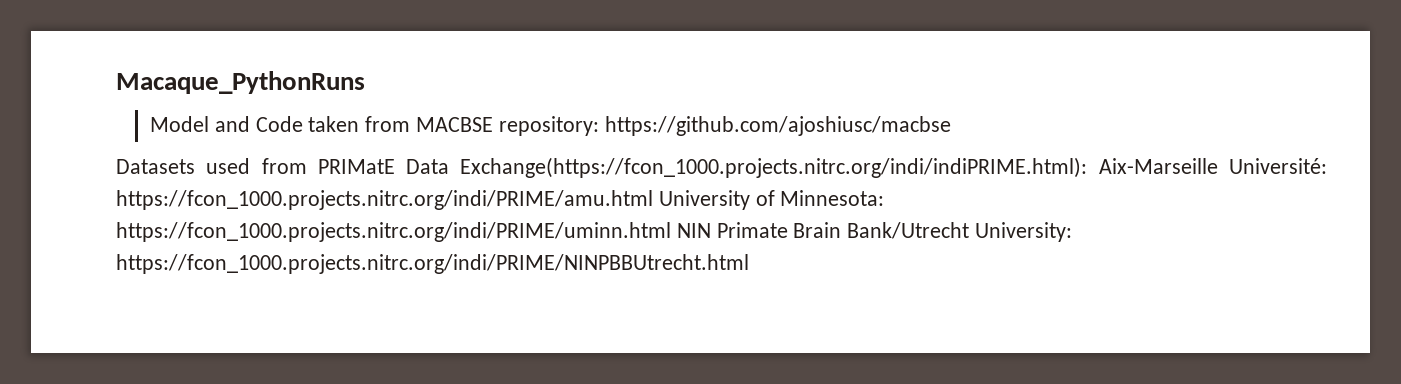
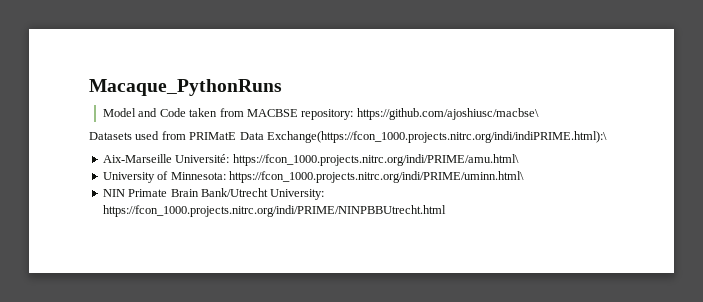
[604,116,951,136] https://github.com/ajoshiusc/macbse -> [356,108,539,120] https://github.com/ajoshiusc/macbse\
[460,157,1088,178] Exchange(https://fcon_1000.projects.nitrc.org/indi/indiPRIME.html): -> [266,131,607,143] Exchange(https://fcon_1000.projects.nitrc.org/indi/indiPRIME.html):\ //
[116,190,653,210] https://fcon_1000.projects.nitrc.org/indi/PRIME/amu.html -> [232,154,519,166] https://fcon_1000.projects.nitrc.org/indi/PRIME/amu.html\ //
[116,222,671,242] https://fcon_1000.projects.nitrc.org/indi/PRIME/uminn.html -> [228,171,524,183] https://fcon_1000.projects.nitrc.org/indi/PRIME/uminn.html\ //

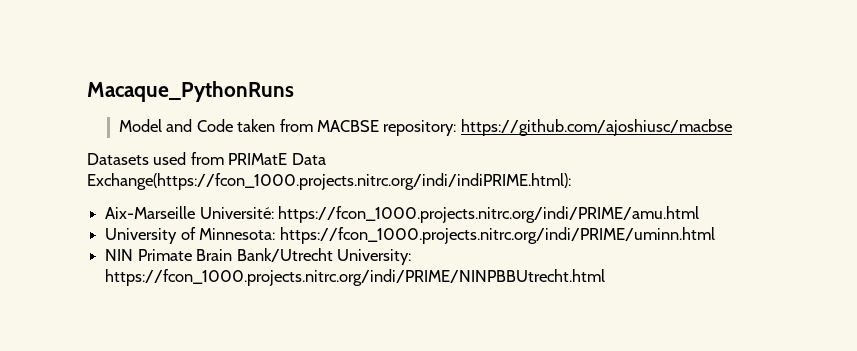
[356,108,539,120] https://github.com/ajoshiusc/macbse\ -> [460,119,732,136] https://github.com/ajoshiusc/macbse
[266,131,607,143] Exchange(https://fcon_1000.projects.nitrc.org/indi/indiPRIME.html):\ -> [87,173,571,190] Exchange(https://fcon_1000.projects.nitrc.org/indi/indiPRIME.html):
[232,154,519,166] https://fcon_1000.projects.nitrc.org/indi/PRIME/amu.html\ -> [278,206,700,223] https://fcon_1000.projects.nitrc.org/indi/PRIME/amu.html
[228,171,524,183] https://fcon_1000.projects.nitrc.org/indi/PRIME/uminn.html\ -> [279,227,715,244] https://fcon_1000.projects.nitrc.org/indi/PRIME/uminn.html

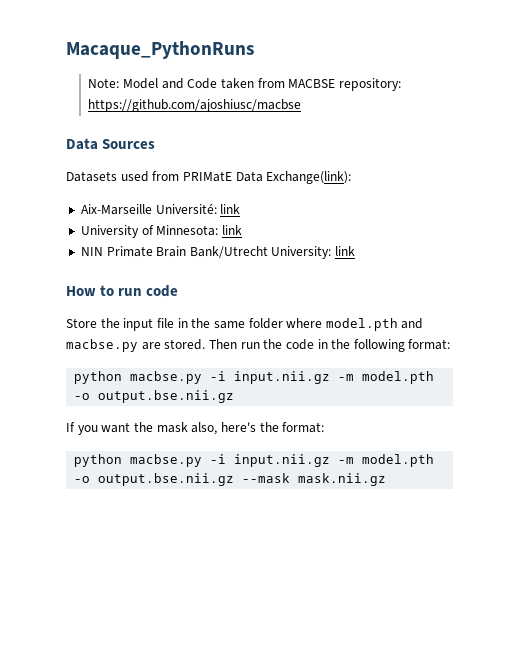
(294, 91) none -> [88,78,120,88] Note:
(732, 127) none -> [66,138,156,150] // Data Sources
[87,173,571,190] Exchange(https://fcon_1000.projects.nitrc.org/indi/indiPRIME.html): -> [266,171,352,184] Exchange(link):
[278,206,700,223] https://fcon_1000.projects.nitrc.org/indi/PRIME/amu.html -> [220,204,241,214] link
[279,227,715,244] https://fcon_1000.projects.nitrc.org/indi/PRIME/uminn.html -> [221,225,242,235] link
[105,269,606,286] https://fcon_1000.projects.nitrc.org/indi/PRIME/NINPBBUtrecht.html -> [335,246,356,256] [66,285,179,297] [66,318,424,331] [66,339,451,352] [74,371,435,384] [74,390,235,403] [66,422,325,435] [74,454,435,467] [74,473,387,486] link // How to run code // Store the input file in the same folder where model.pth and macbse.py are stored. Then run the code in the following format: // python macbse.py -i input.nii.gz -m model.pth -o output.bse.nii.gz // If you want the mask also, here's the format: // python macbse.py -i input.nii.gz -m model.pth -o output.bse.nii.gz --mask mask.nii.gz

